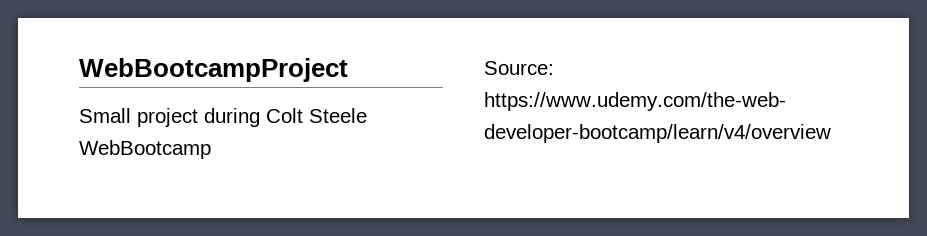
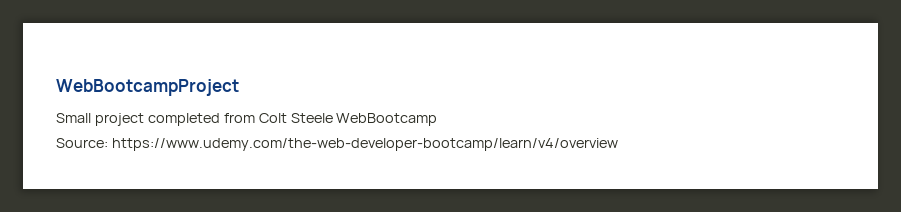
[204,108,260,127] during -> [147,113,255,126] completed from

